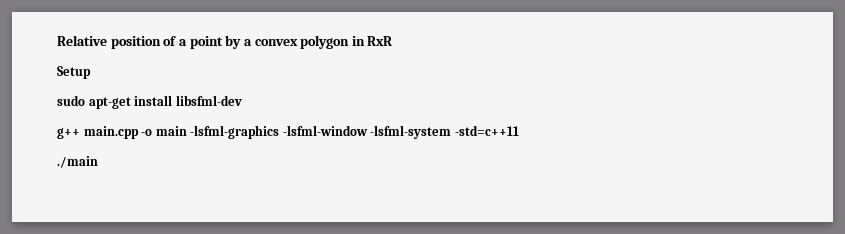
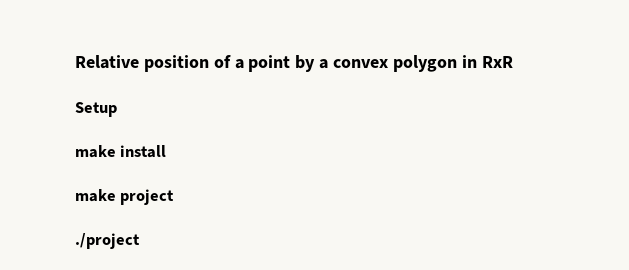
[57,95,131,109] sudo apt-get -> [75,145,116,158] make
[175,95,242,106] [57,125,519,139] [57,156,98,168] libsfml-dev // g++ main.cpp -o main -lsfml-graphics -lsfml-window -lsfml-system -std=c++11 // ./main -> [75,189,175,205] [75,233,140,249] // make project // ./project

